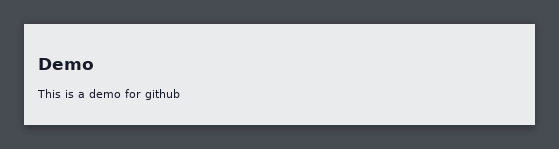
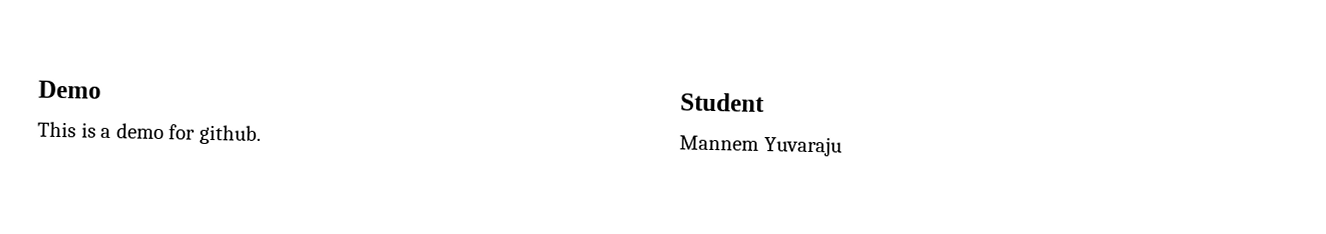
[145,89,180,100] github -> [198,124,261,145] [680,92,765,113] [679,135,842,157] github. // Student // Mannem Yuvaraju

